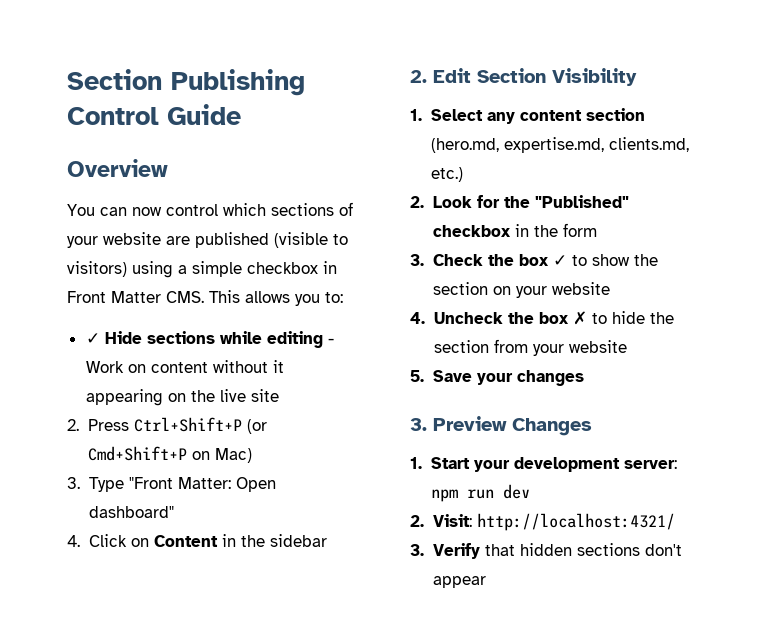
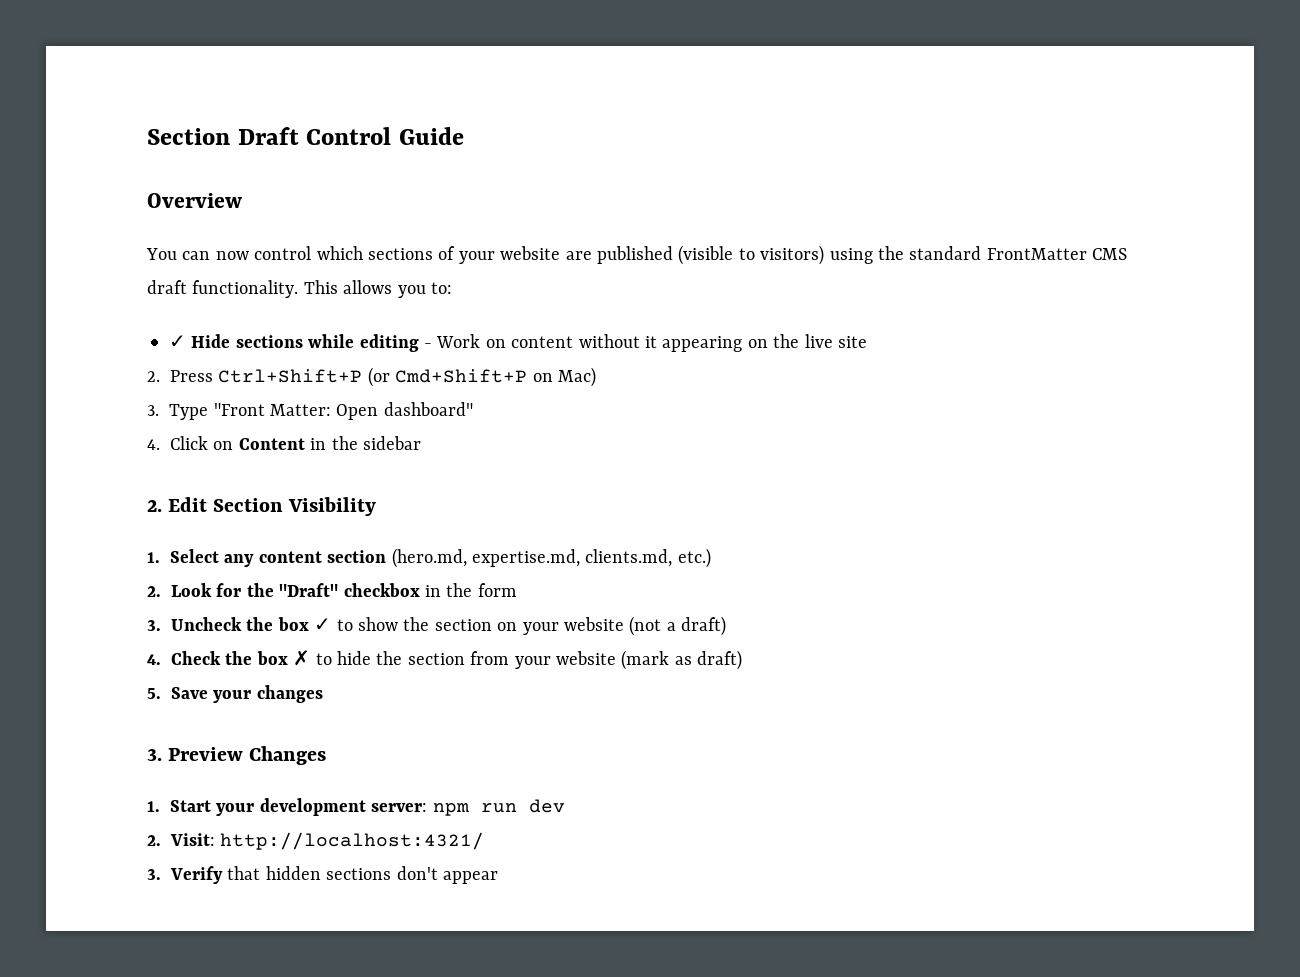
[67,69,305,96] Section Publishing -> [147,127,299,145] Section Draft
[178,261,337,277] [67,291,204,303] a simple checkbox in Front Matter CMS. -> [877,246,1128,260] [147,280,299,298] the standard FrontMatter CMS draft functionality.
[534,195,629,208] "Published" -> [279,583,339,597] "Draft"
[432,254,483,266] Check -> [171,617,242,631] Uncheck
[410,312,503,324] // 4. Uncheck -> [629,616,727,636] [147,651,221,665] (not a draft) // 4. Check
(627, 346) none -> [621,650,743,670] (mark as draft)

